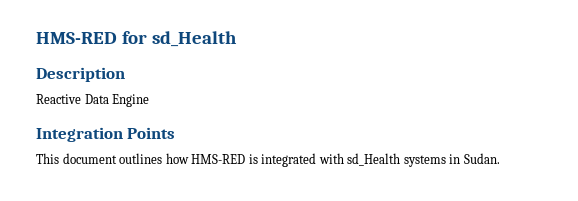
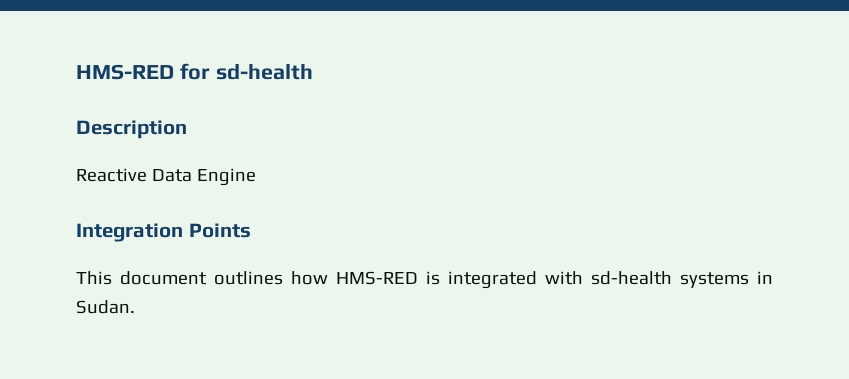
[151,31,237,47] sd_Health -> [215,63,313,80] sd-health
[347,153,401,166] sd_Health -> [591,271,672,285] sd-health

